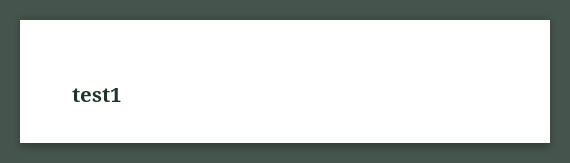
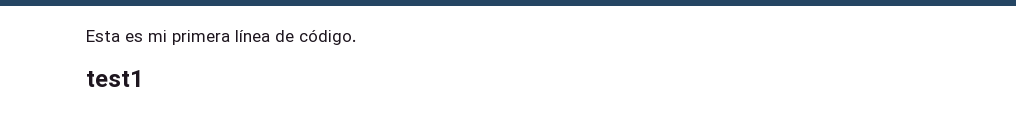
(72, 95) none -> [86,29,356,45] Esta es mi primera línea de código. //

